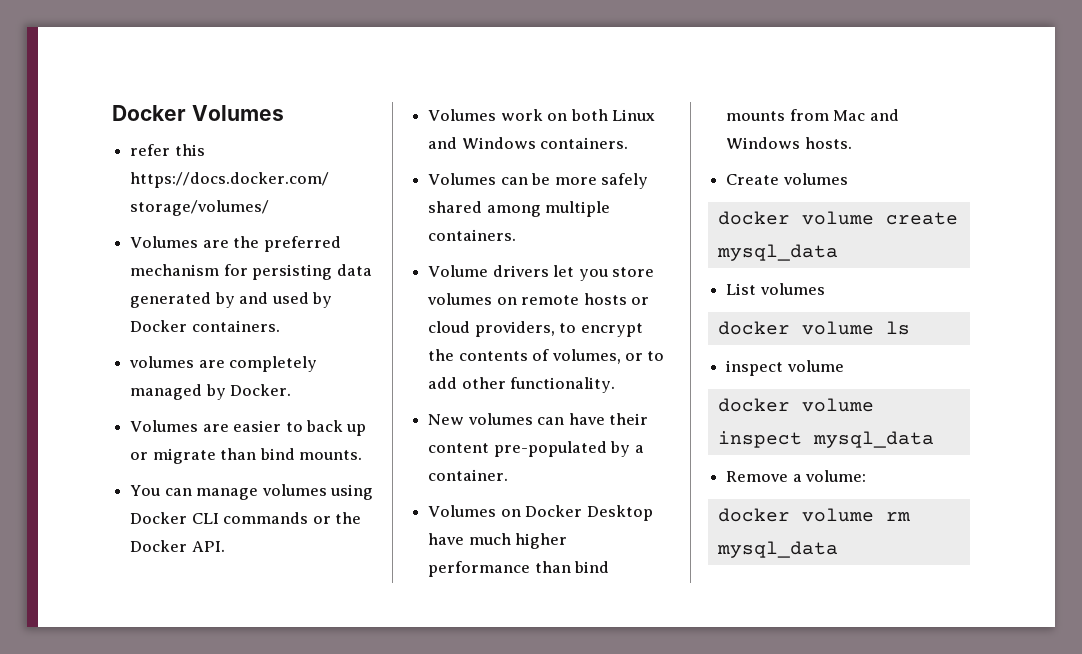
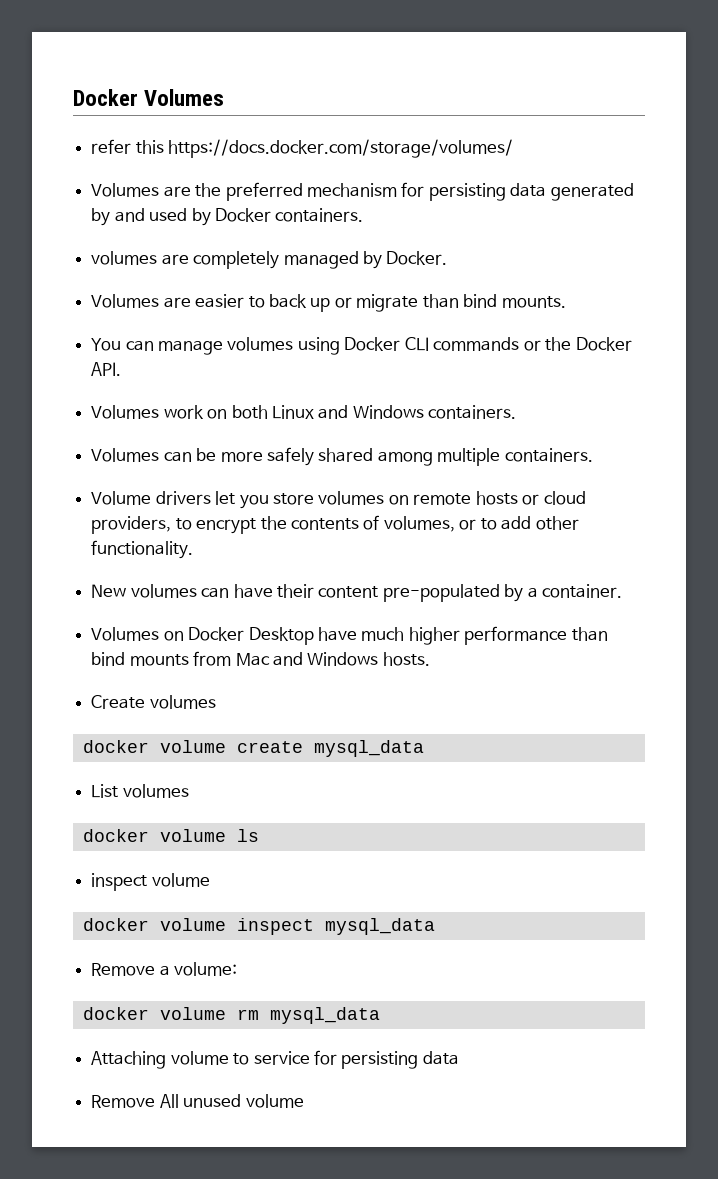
(838, 549) none -> [91,1050,459,1069] [91,1094,304,1108] // Attaching volume to service for persisting data // Remove All unused volume

